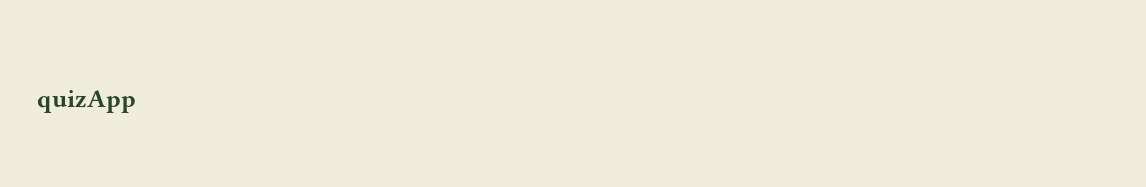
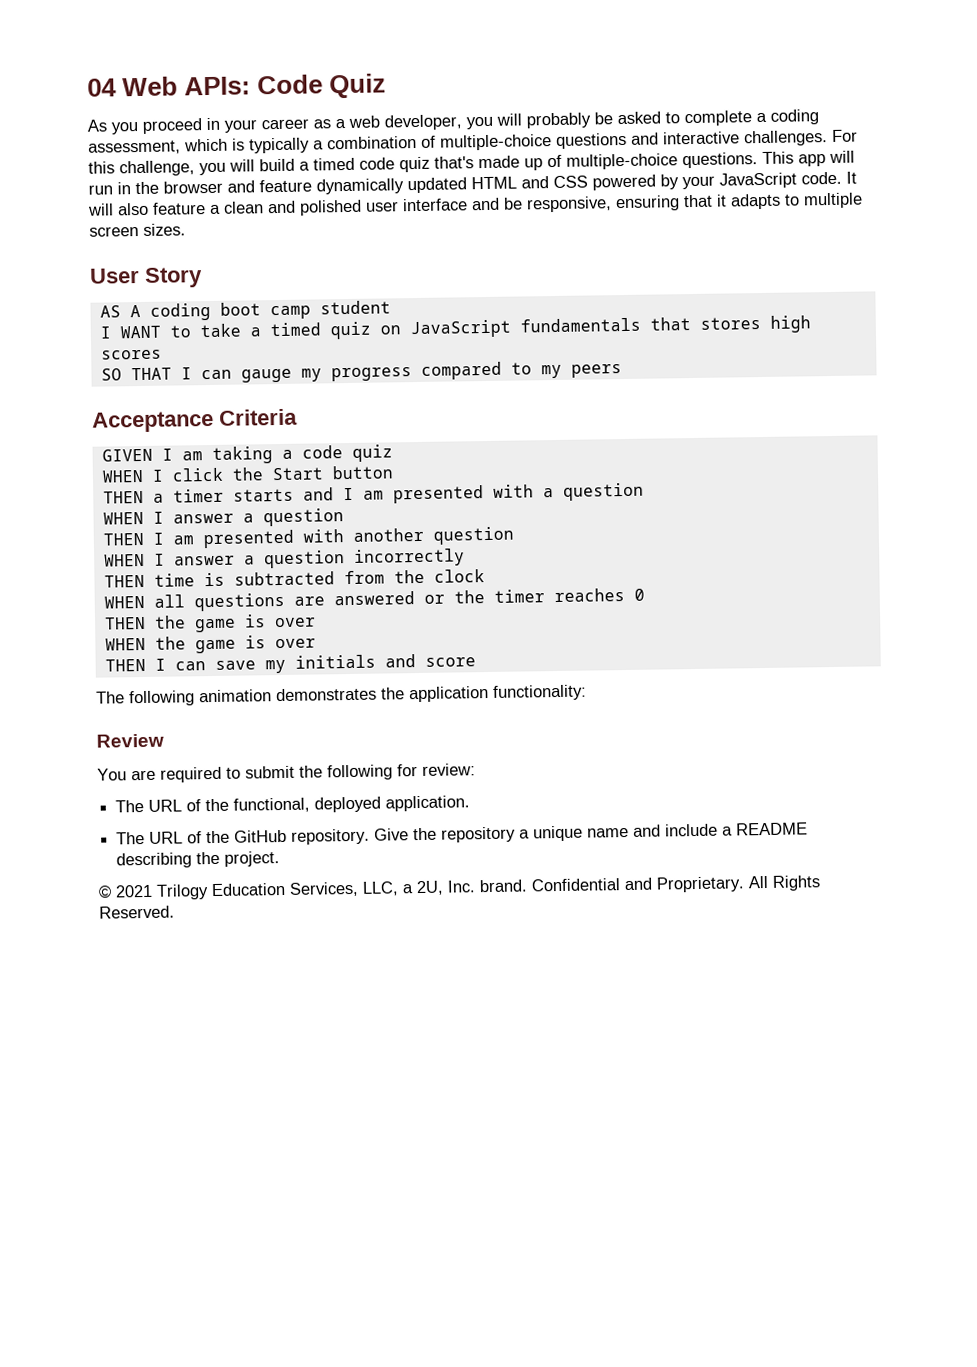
[37,90,136,113] quizApp -> [87,73,387,99] [87,109,819,135] [88,129,858,155] [88,150,855,177] [88,171,857,195] [88,192,863,216] [89,223,186,237] [89,267,203,288] [99,300,391,321] [99,315,811,340] [100,349,162,360] [100,361,622,383] [92,408,298,433] [101,444,393,464] [101,465,394,483] [102,482,644,504] [102,508,344,527] [102,526,514,549] [103,548,465,569] [103,569,485,588] [103,588,645,612] [104,614,316,633] [104,635,316,654] [104,654,476,674] [96,684,587,707] [96,733,164,748] [97,763,476,783] [115,795,471,813] [116,822,809,845] [116,851,281,869] [98,875,821,900] [99,905,175,919] 04 Web APIs: Code Quiz // As you proceed in your career as a web developer, you will probably be asked to complete a coding assessment, which is typically a combination of multiple-choice questions and interactive challenges. For this challenge, you will build a timed code quiz that's made up of multiple-choice questions. This app will run in the browser and feature dynamically updated HTML and CSS powered by your JavaScript code. It will also feature a clean and polished user interface and be responsive, ensuring that it adapts to multiple screen sizes. // User Story // AS A coding boot camp student // I WANT to take a timed quiz on JavaScript fundamentals that stores high scores // SO THAT I can gauge my progress compared to my peers // Acceptance Criteria // GIVEN I am taking a code quiz // WHEN I click the Start button // THEN a timer starts and I am presented with a question // WHEN I answer a question // THEN I am presented with another question // WHEN I answer a question incorrectly // THEN time is subtracted from the clock // WHEN all questions are answered or the timer reaches 0 // THEN the game is over // WHEN the game is over // THEN I can save my initials and score // The following animation demonstrates the application functionality: // Review // You are required to submit the following for review: // The URL of the functional, deployed application. // The URL of the GitHub repository. Give the repository a unique name and include a README describing the project. // © 2021 Trilogy Education Services, LLC, a 2U, Inc. brand. Confidential and Proprietary. All Rights Reserved.

